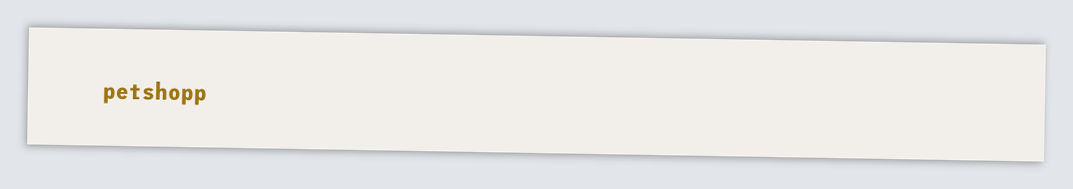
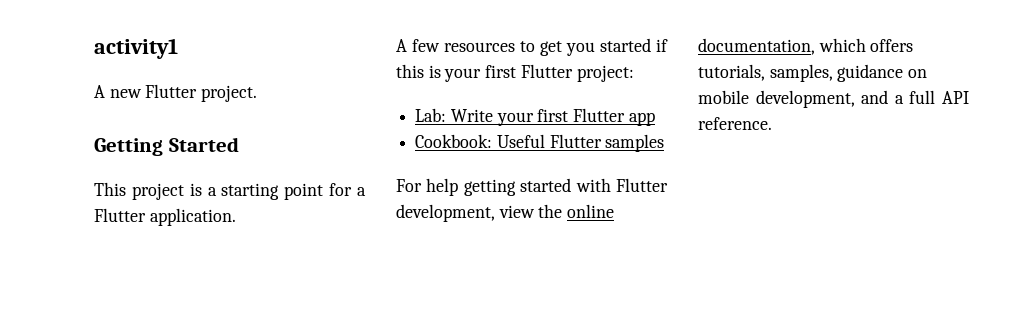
[102,80,208,106] petshopp -> [94,38,178,59] [94,84,258,102] [94,137,239,156] [94,182,366,200] [94,208,236,226] [396,38,668,56] [396,64,634,82] [415,108,655,126] [415,134,665,152] [396,178,668,196] [396,204,615,222] [698,38,914,55] [698,64,928,82] [698,90,969,108] [698,117,772,130] activity1 // A new Flutter project. // Getting Started // This project is a starting point for a Flutter application. // A few resources to get you started if this is your first Flutter project: // Lab: Write your first Flutter app // Cookbook: Useful Flutter samples // For help getting started with Flutter development, view the online documentation, which offers tutorials, samples, guidance on mobile development, and a full API reference.

